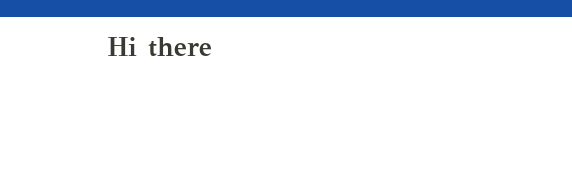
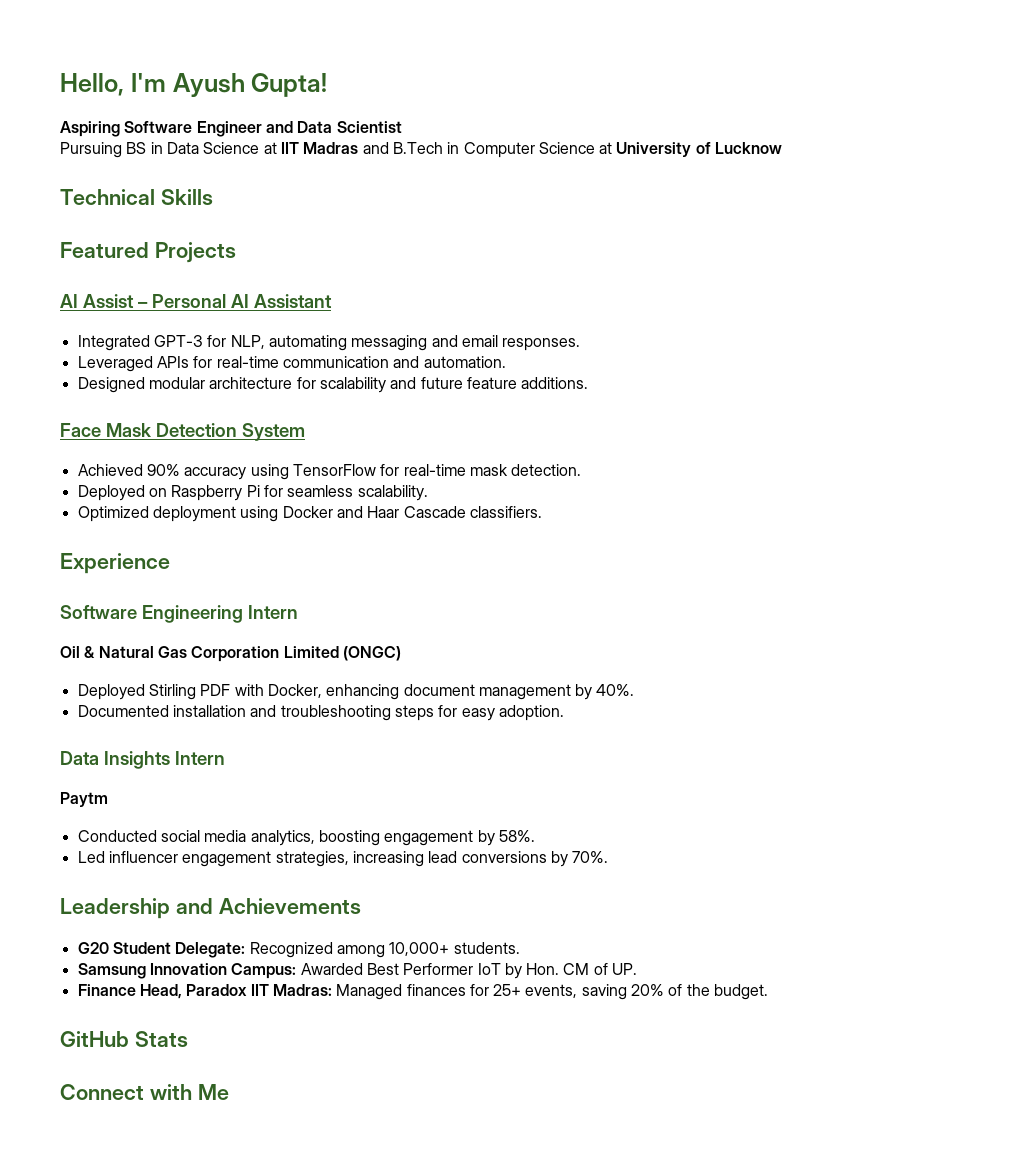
[107,37,212,57] Hi there -> [60,73,328,97] [60,121,402,137] [60,142,783,158] [60,189,213,205] [60,242,236,263] [60,294,332,308] [77,335,581,351] [77,356,506,372] [77,377,589,393] [60,423,305,441] [77,464,582,480] [77,485,428,501] [77,506,542,522] [60,553,170,574] [60,605,298,623] [60,646,401,662] [77,684,635,700] [77,705,564,721] [60,751,225,769] [60,792,108,807] [77,830,535,846] [77,851,609,867] [60,898,361,919] [77,942,520,958] [77,963,638,979] [77,984,769,1000] [60,1031,188,1047] [60,1084,229,1100] Hello, I'm Ayush Gupta! // Aspiring Software Engineer and Data Scientist // Pursuing BS in Data Science at IIT Madras and B.Tech in Computer Science at University of Lucknow // Technical Skills // Featured Projects // AI Assist – Personal AI Assistant // Integrated GPT-3 for NLP, automating messaging and email responses. // Leveraged APIs for real-time communication and automation. // Designed modular architecture for scalability and future feature additions. // Face Mask Detection System // Achieved 90% accuracy using TensorFlow for real-time mask detection. // Deployed on Raspberry Pi for seamless scalability. // Optimized deployment using Docker and Haar Cascade classifiers. // Experience // Software Engineering Intern // Oil & Natural Gas Corporation Limited (ONGC) // Deployed Stirling PDF with Docker, enhancing document management by 40%. // Documented installation and troubleshooting steps for easy adoption. // Data Insights Intern // Paytm // Conducted social media analytics, boosting engagement by 58%. // Led influencer engagement strategies, increasing lead conversions by 70%. // Leadership and Achievements // G20 Student Delegate: Recognized among 10,000+ students. // Samsung Innovation Campus: Awarded Best Performer IoT by Hon. CM of UP. // Finance Head, Paradox IIT Madras: Managed finances for 25+ events, saving 20% of the budget. // GitHub Stats // Connect with Me

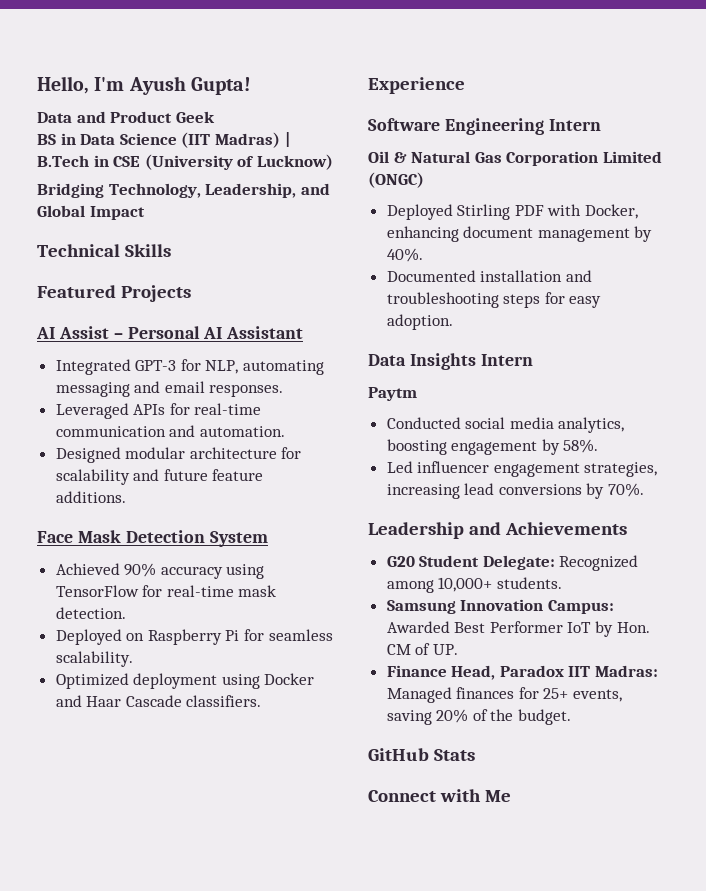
[60,121,402,137] [60,142,783,158] Aspiring Software Engineer and Data Scientist // Pursuing BS in Data Science at IIT Madras and B.Tech in Computer Science at University of Lucknow -> [37,111,215,123] [37,132,290,148] [37,154,333,170] [37,183,330,198] [37,205,145,220] Data and Product Geek // BS in Data Science (IIT Madras) | B.Tech in CSE (University of Lucknow) // Bridging Technology, Leadership, and Global Impact

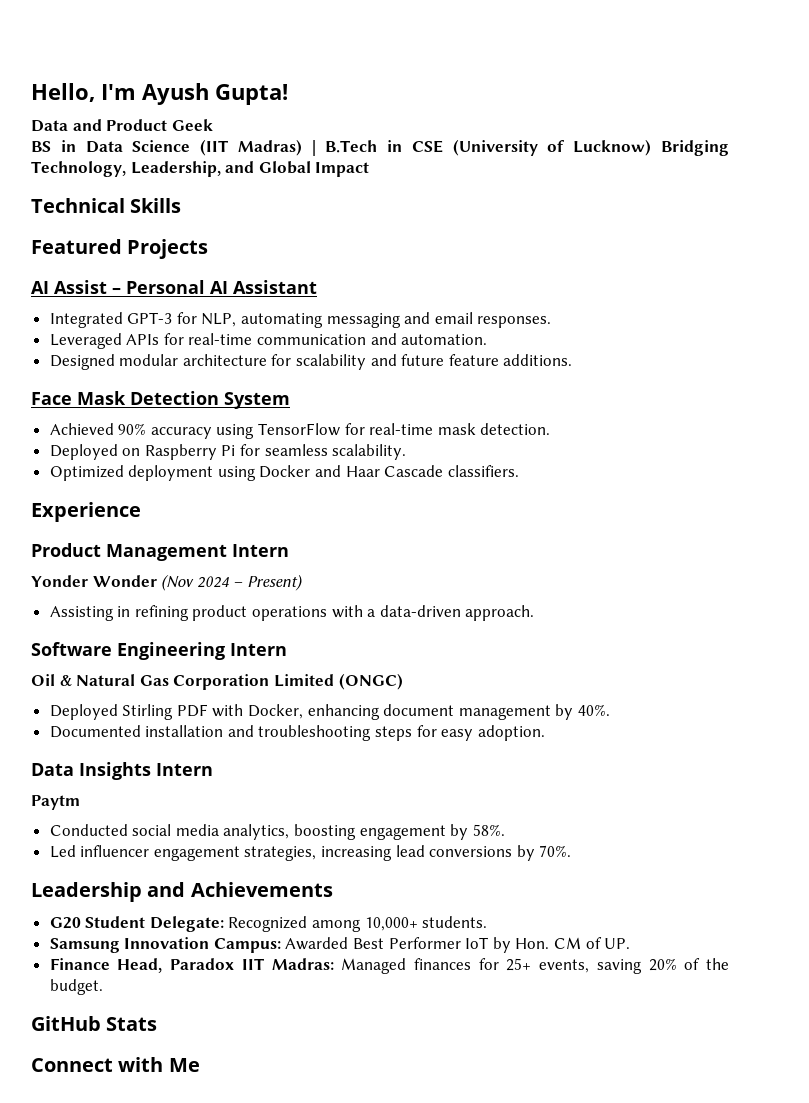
(333, 162) // -> (652, 147) none
(465, 85) none -> [31,543,289,561] [31,574,303,591] [49,605,535,621] // Product Management Intern // Yonder Wonder (Nov 2024 – Present) // Assisting in refining product operations with a data-driven approach.

